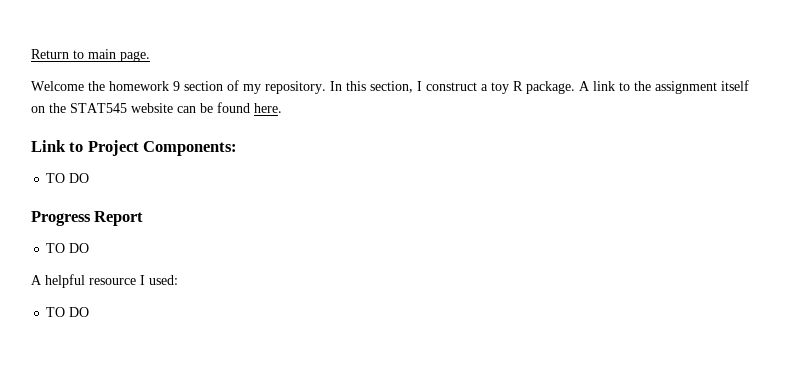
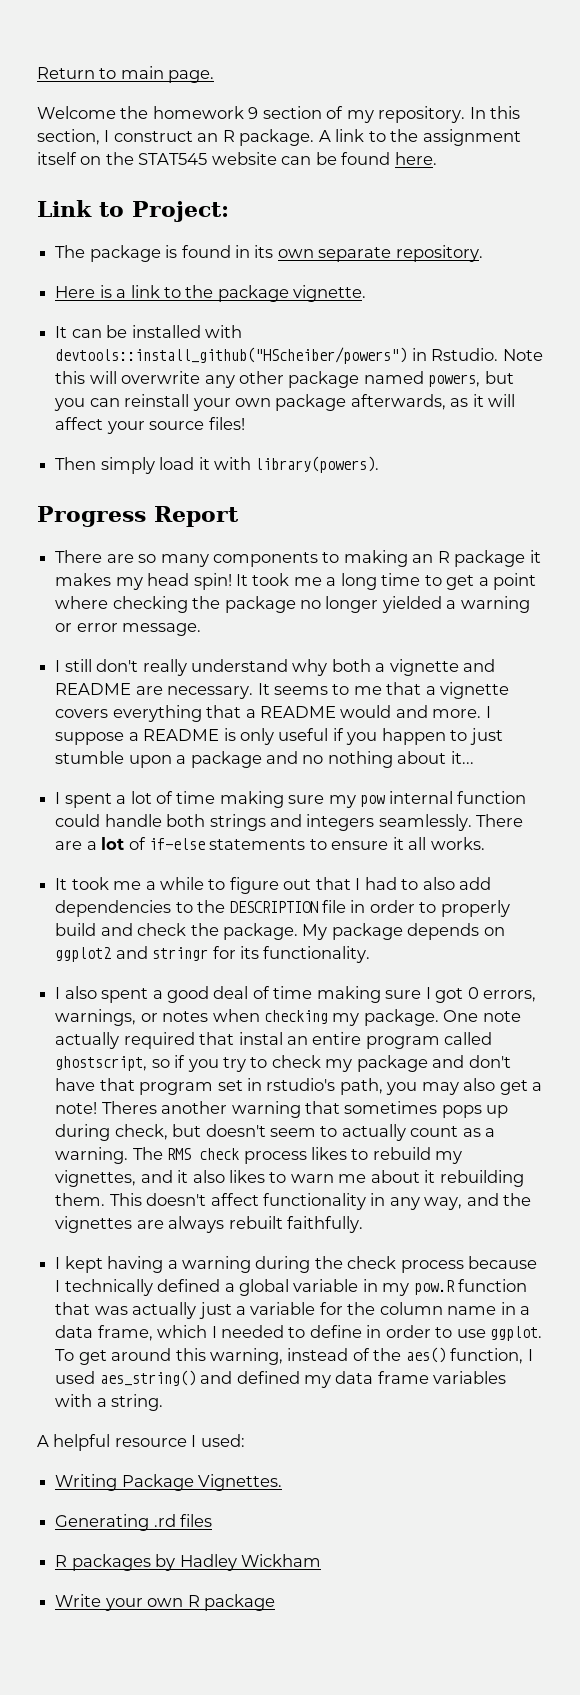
[481,82,509,94] a toy -> [197,133,219,142] an
[87,140,238,156] [46,173,90,183] [31,211,144,226] [46,243,90,253] Project Components: // TO DO // Progress Report // TO DO -> [132,201,229,222] [55,245,483,262] [55,285,367,302] [55,325,242,338] [55,347,543,364] [55,371,514,388] [54,394,516,411] [55,417,245,434] [55,456,380,474] [37,506,239,527] [55,550,541,567] [55,573,537,590] [55,596,530,613] [55,623,202,636] [55,659,496,676] [55,682,510,699] [55,705,491,722] [55,728,503,745] [55,751,474,768] [55,791,527,808] [55,814,524,831] [55,837,485,850] [55,877,492,894] [55,900,510,917] [55,923,505,940] [55,946,371,963] [55,986,537,1003] [55,1009,521,1026] [55,1032,493,1049] [55,1055,511,1072] [55,1078,543,1095] [55,1101,509,1118] [55,1124,496,1141] [55,1147,463,1164] [55,1170,524,1187] [55,1193,532,1210] [55,1216,363,1233] [55,1256,538,1273] [55,1279,528,1296] [55,1302,531,1319] [55,1325,543,1341] [55,1347,533,1365] [55,1370,507,1388] [55,1394,164,1411] Project: // The package is found in its own separate repository. // Here is a link to the package vignette. // It can be installed with devtools::install_github("HScheiber/powers") in Rstudio. Note this will overwrite any other package named powers, but you can reinstall your own package afterwards, as it will affect your source files! // Then simply load it with library(powers). // Progress Report // There are so many components to making an R package it makes my head spin! It took me a long time to get a point where checking the package no longer yielded a warning or error message. // I still don't really understand why both a vignette and README are necessary. It seems to me that a vignette covers everything that a README would and more. I suppose a README is only useful if you happen to just stumble upon a package and no nothing about it... // I spent a lot of time making sure my pow internal function could handle both strings and integers seamlessly. There are a lot of if-else statements to ensure it all works. // It took me a while to figure out that I had to also add dependencies to the DESCRIPTION file in order to properly build and check the package. My package depends on ggplot2 and stringr for its functionality. // I also spent a good deal of time making sure I got 0 errors, warnings, or notes when checking my package. One note actually required that instal an entire program called ghostscript, so if you try to check my package and don't have that program set in rstudio's path, you may also get a note! Theres another warning that sometimes pops up during check, but doesn't seem to actually count as a warning. The RMS check process likes to rebuild my vignettes, and it also likes to warn me about it rebuilding them. This doesn't affect functionality in any way, and the vignettes are always rebuilt faithfully. // I kept having a warning during the check process because I technically defined a global variable in my pow.R function that was actually just a variable for the column name in a data frame, which I needed to define in order to use ggplot. To get around this warning, instead of the aes() function, I used aes_string() and defined my data frame variables with a string.
[46,307,90,317] TO DO -> [55,1474,283,1491] [55,1514,213,1531] [55,1554,321,1571] [55,1594,275,1611] Writing Package Vignettes. // Generating .rd files // R packages by Hadley Wickham // Write your own R package

